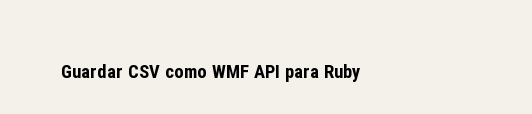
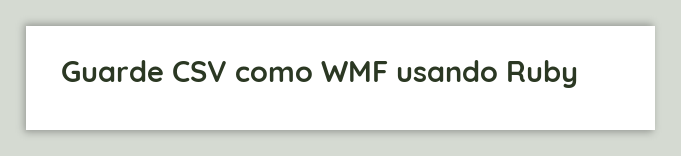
[61,64,123,78] Guardar -> [61,60,164,82] Guarde
[253,65,319,82] API para -> [396,60,498,82] usando

